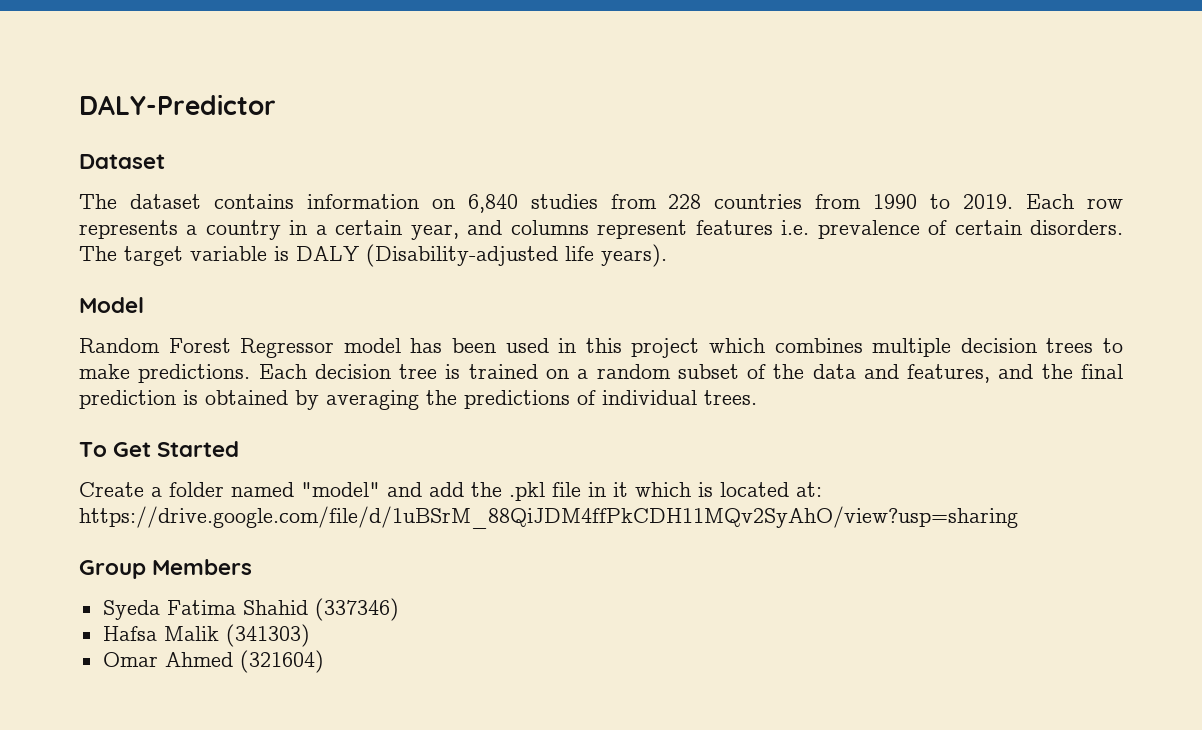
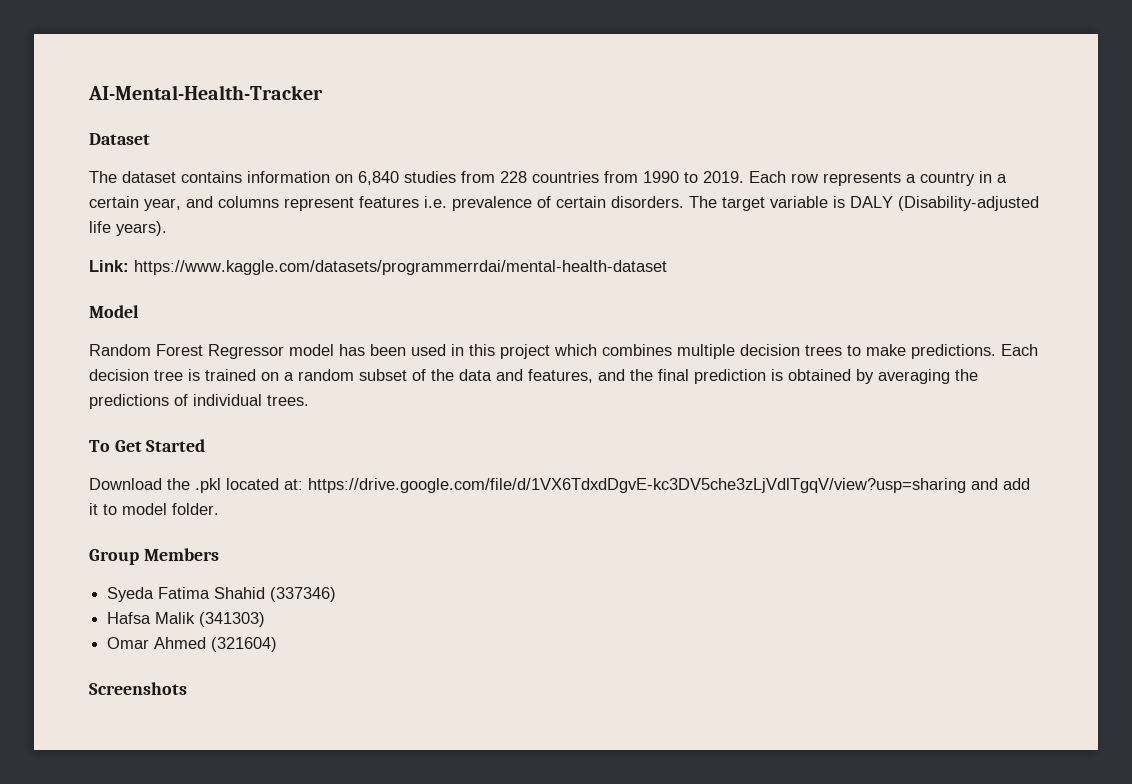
[79,94,276,115] DALY-Predictor -> [88,85,323,100] AI-Mental-Health-Tracker
(667, 255) none -> [89,260,667,275] // Link: https://www.kaggle.com/datasets/programmerrdai/mental-health-dataset
[79,482,822,501] [79,506,1018,529] Create a folder named "model" and add the .pkl file in it which is located at: https://drive.google.com/file/d/1uBSrM_88QiJDM4ffPkCDH11MQv2SyAhO/view?usp=sharing -> [89,478,1030,493] [89,503,219,515] Download the .pkl located at: https://drive.google.com/file/d/1VX6TdxdDgvE-kc3DV5che3zLjVdlTgqV/view?usp=sharing and add it to model folder.
(324, 661) none -> [89,682,187,695] // Screenshots

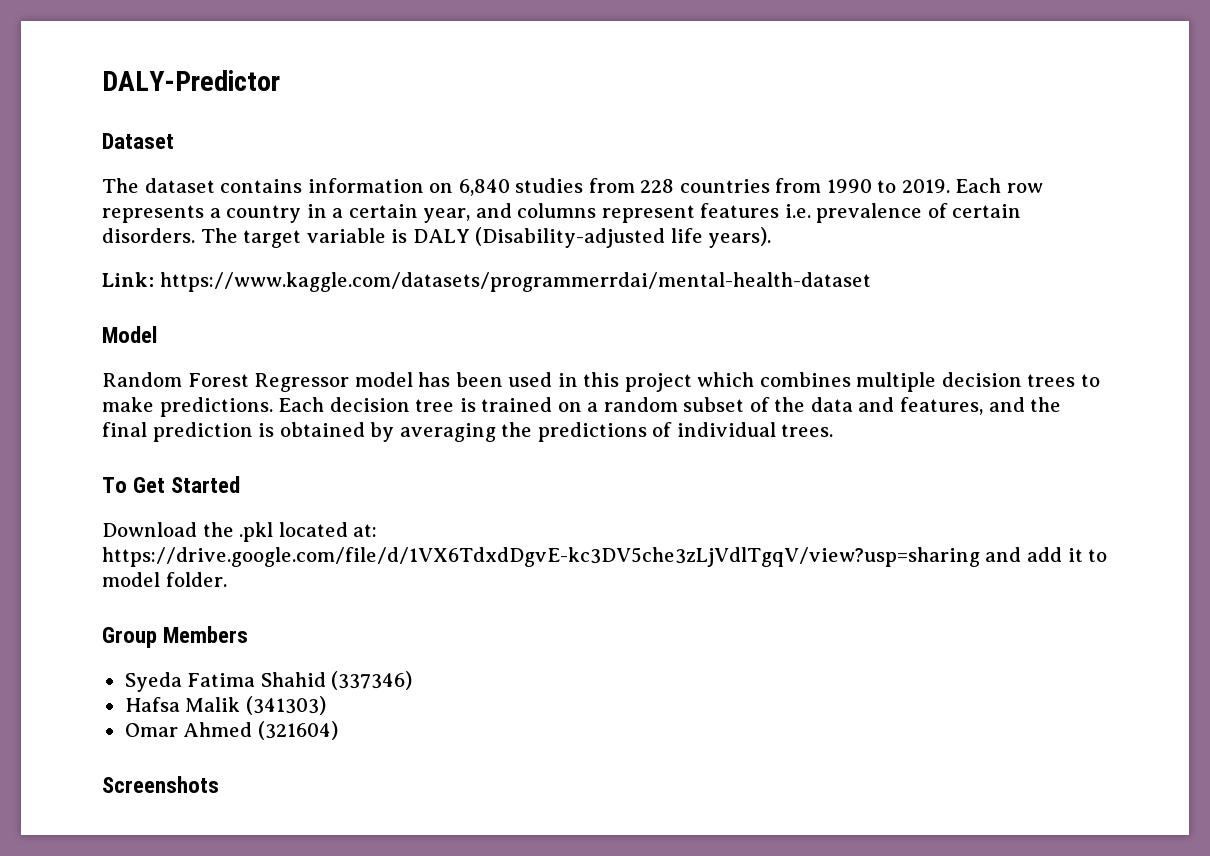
[88,85,323,100] AI-Mental-Health-Tracker -> [102,70,280,91] DALY-Predictor

